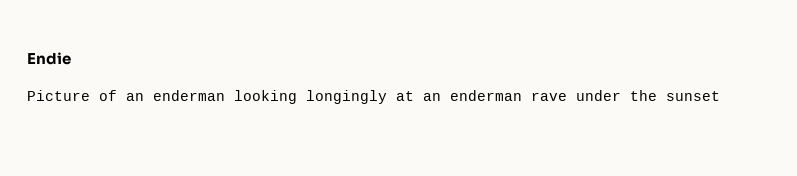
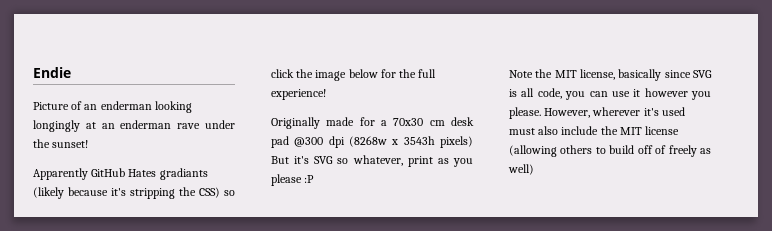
[666,91,720,101] sunset -> [52,140,89,148] [33,168,208,180] [33,187,235,199] [271,69,437,81] [271,89,326,100] [271,117,474,129] [271,136,473,148] [271,155,473,167] [271,174,315,186] [509,69,712,81] [509,88,711,100] [509,107,685,119] [509,126,680,135] [509,145,711,157] [508,164,534,175] sunset! // Apparently GitHub Hates gradiants (likely because it's stripping the CSS) so click the image below for the full experience! // Originally made for a 70x30 cm desk pad @300 dpi (8268w x 3543h pixels) But it's SVG so whatever, print as you please :P // Note the MIT license, basically since SVG is all code, you can use it however you please. However, wherever it's used must also include the MIT license (allowing others to build off of freely as well)

